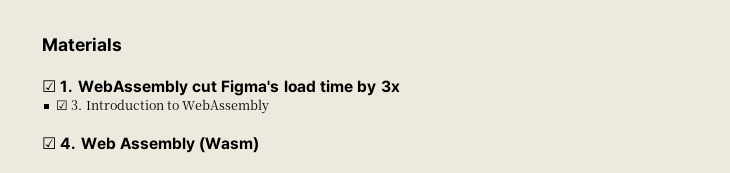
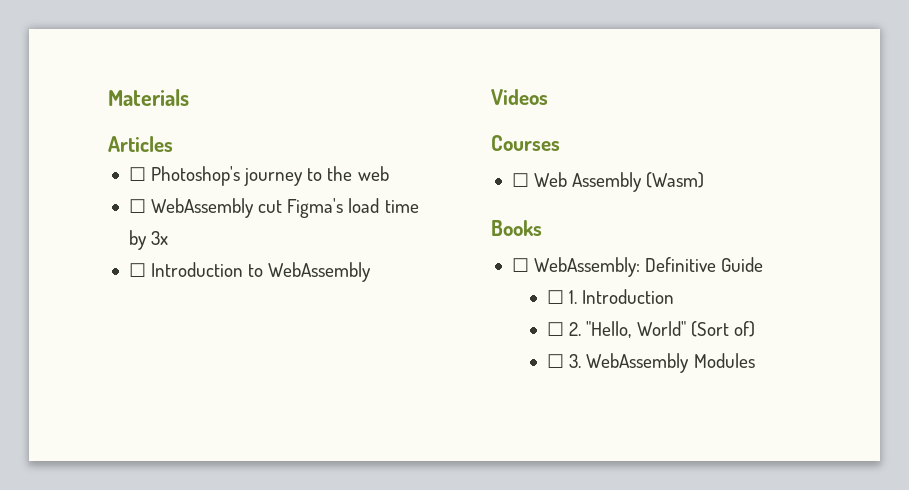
[42,80,74,93] ☑ 1. -> [108,136,173,152] [128,166,389,186] [128,199,146,213] Articles // ☐ Photoshop's journey to the web // ☐
[55,100,83,110] ☑ 3. -> [128,263,146,277] ☐
[42,137,77,150] ☑ 4. -> [491,89,548,105] [491,135,560,151] [511,173,529,187] Videos // Courses // ☐
(260, 145) none -> [491,220,542,236] [511,257,764,277] [547,289,675,304] [547,321,755,338] [547,353,755,373] // Books // ☐ WebAssembly: Definitive Guide // ☐ 1. Introduction // ☐ 2. "Hello, World" (Sort of) // ☐ 3. WebAssembly Modules

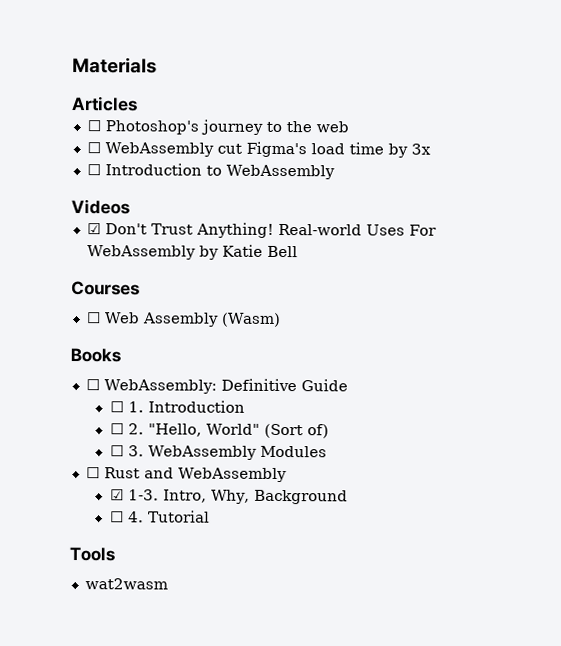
(548, 97) none -> [86,222,437,238] [86,244,298,260] // ☑ Don't Trust Anything! Real-world Uses For WebAssembly by Katie Bell
(755, 360) none -> [85,467,287,483] [109,489,348,505] [109,510,210,523] [69,547,115,562] [84,578,168,590] // ☐ Rust and WebAssembly // ☑ 1-3. Intro, Why, Background // ☐ 4. Tutorial // Tools // wat2wasm

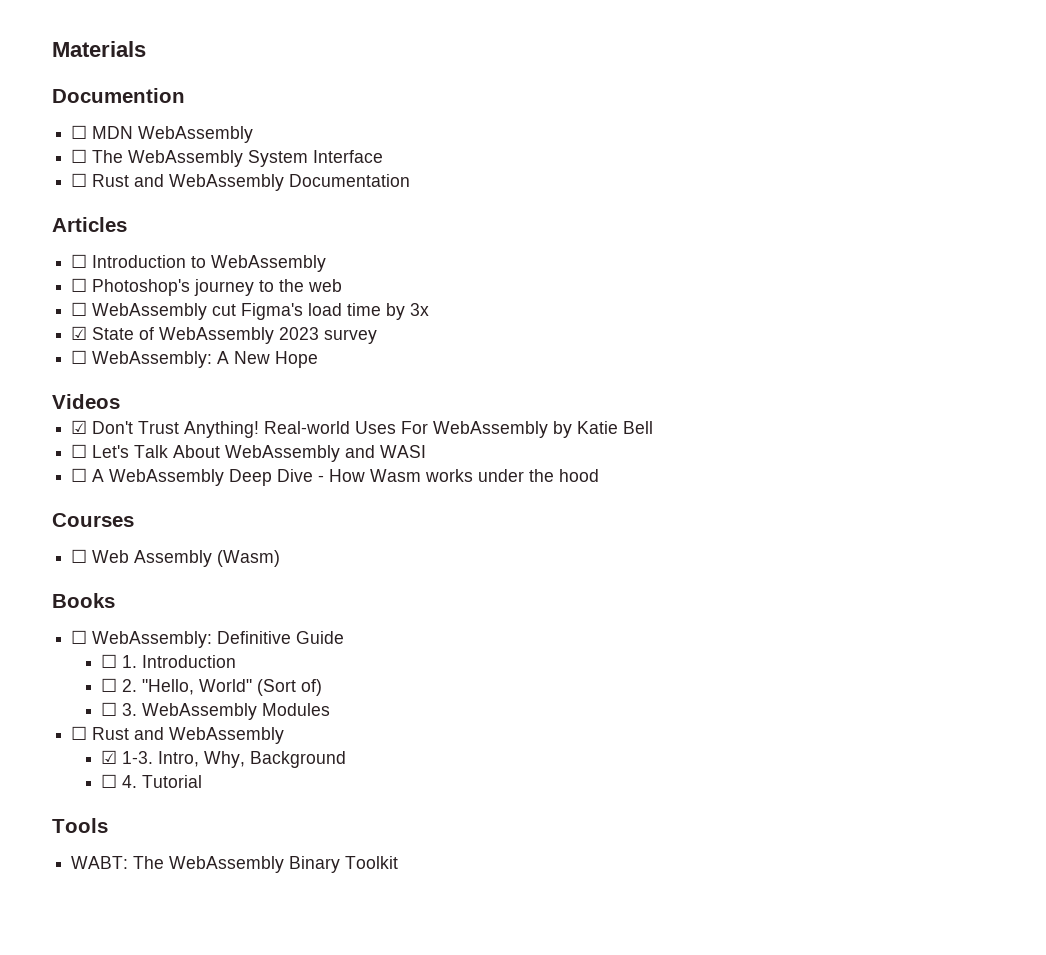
[71,96,138,112] Articles -> [52,88,185,103] [71,125,254,143] [71,149,384,167] [71,173,411,191] [52,217,127,232] [71,254,327,272] Documention // ☐ MDN WebAssembly // ☐ The WebAssembly System Interface // ☐ Rust and WebAssembly Documentation // Articles // ☐ Introduction to WebAssembly
[86,163,335,180] ☐ Introduction to WebAssembly -> [71,326,378,344] [71,350,319,368] ☑ State of WebAssembly 2023 survey // ☐ WebAssembly: A New Hope
(298, 251) none -> [71,444,427,462] [71,468,600,486] // ☐ Let's Talk About WebAssembly and WASI // ☐ A WebAssembly Deep Dive - How Wasm works under the hood
[84,578,168,590] wat2wasm -> [71,856,399,873] WABT: The WebAssembly Binary Toolkit

